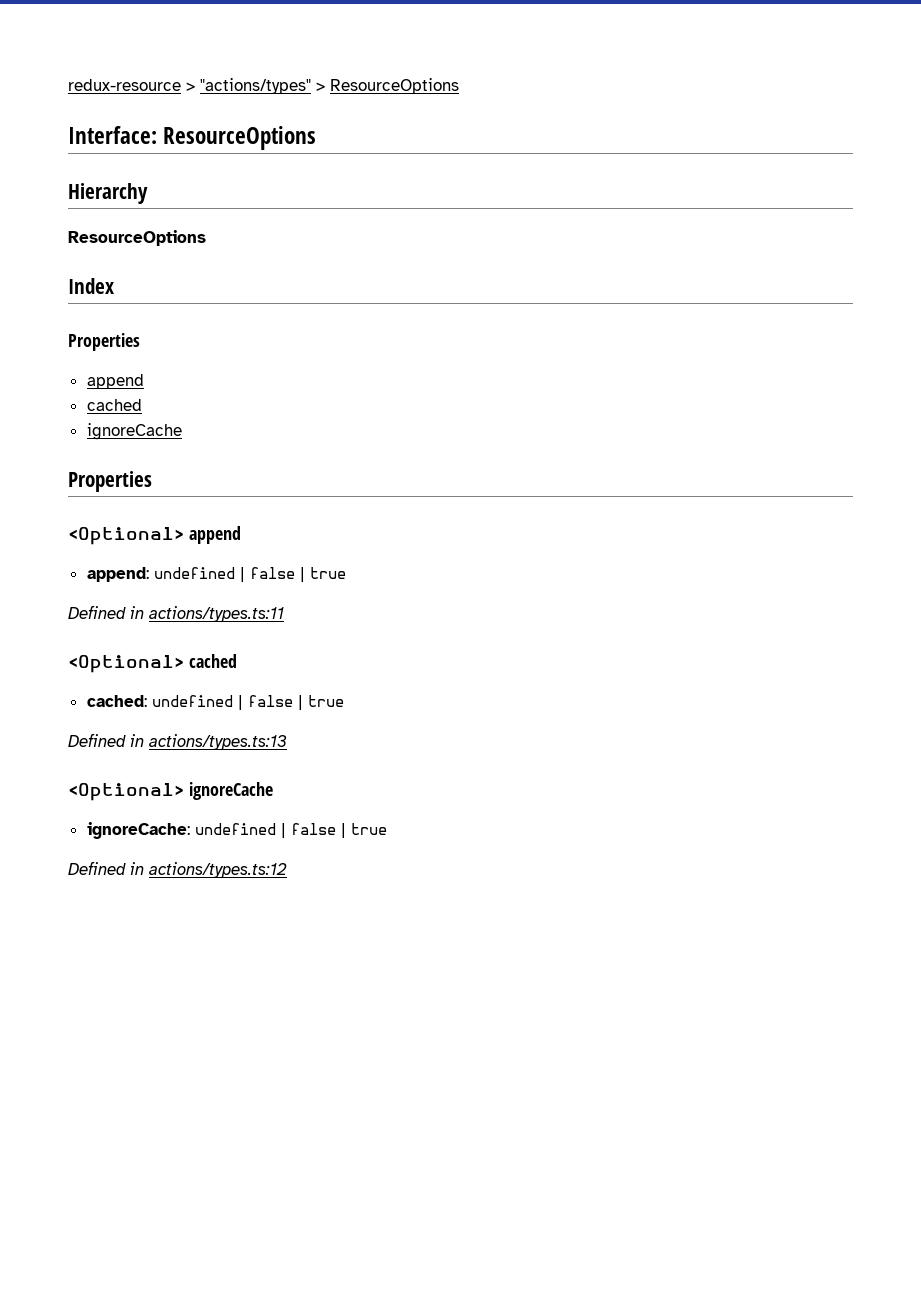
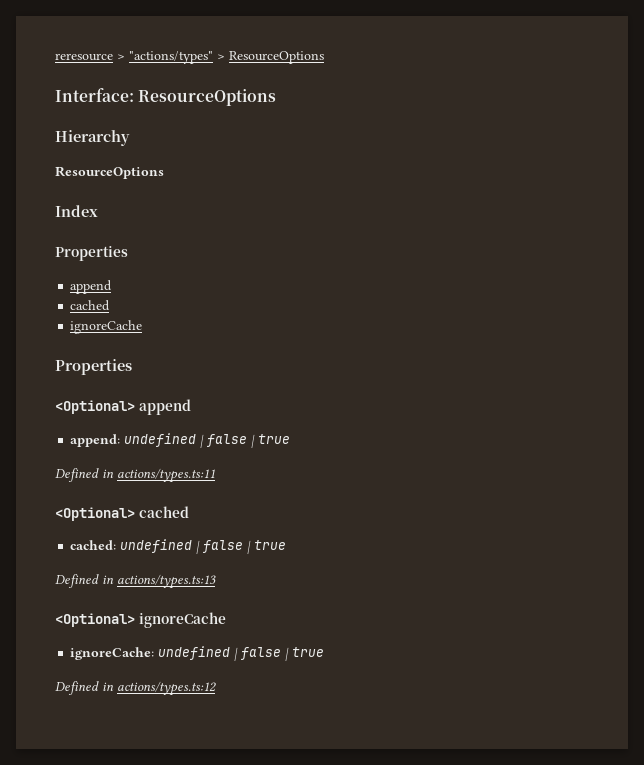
[68,79,181,91] redux-resource -> [55,53,113,61] reresource

